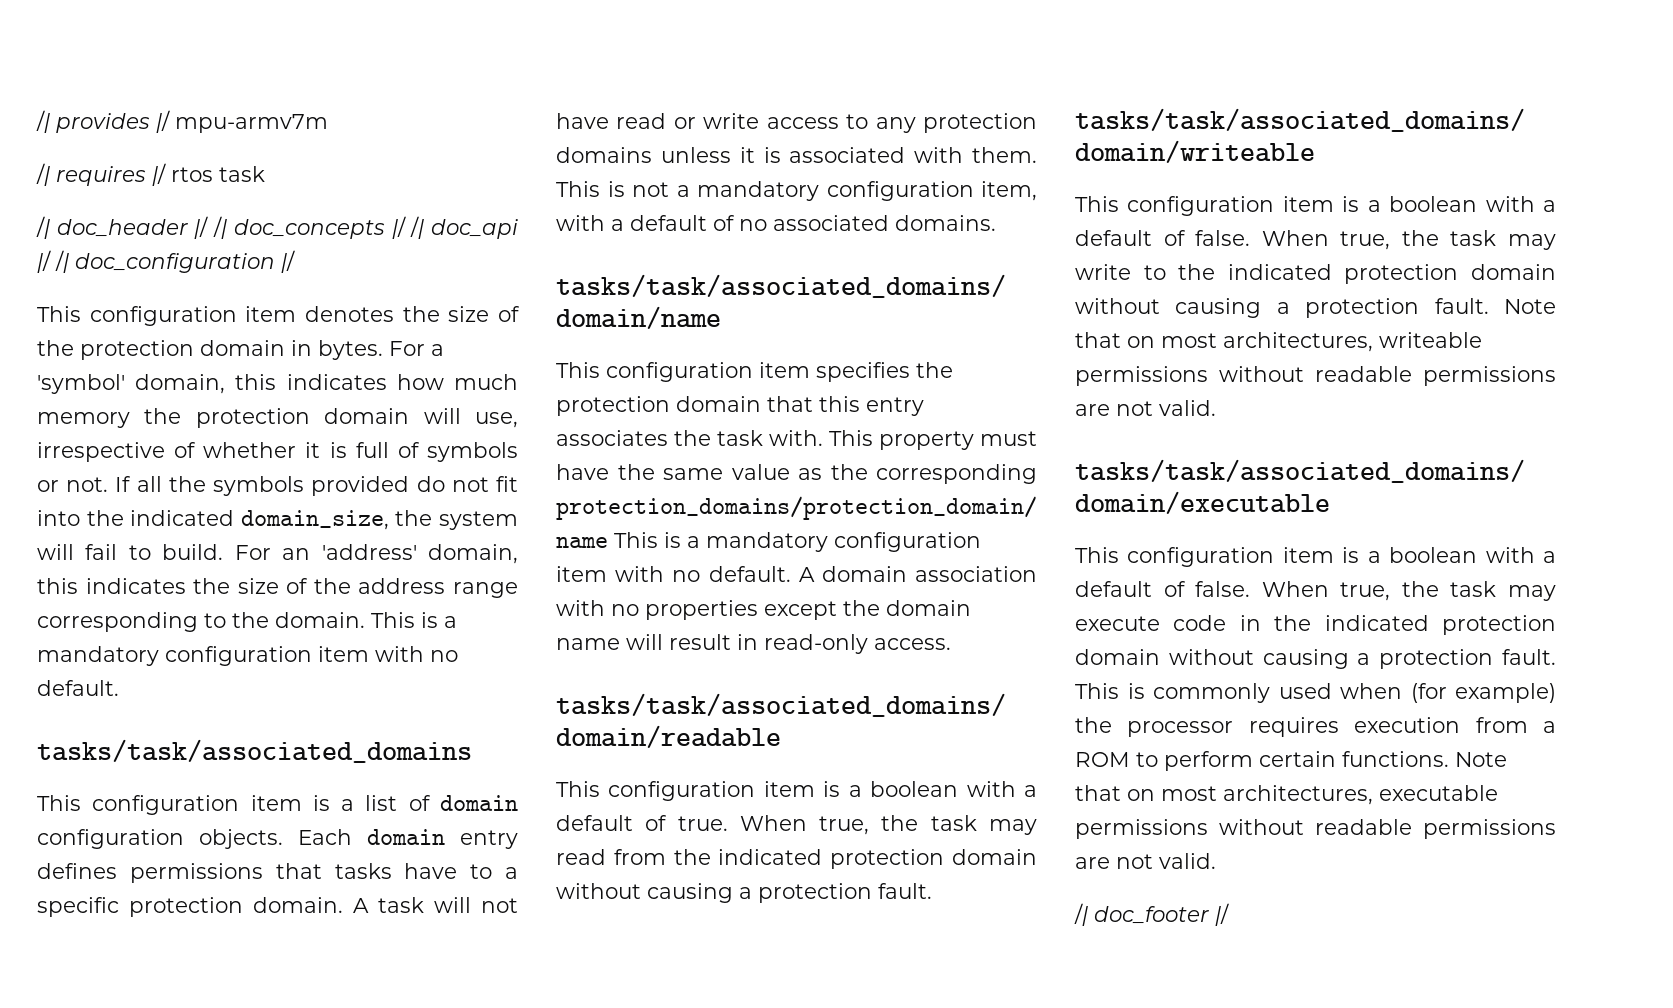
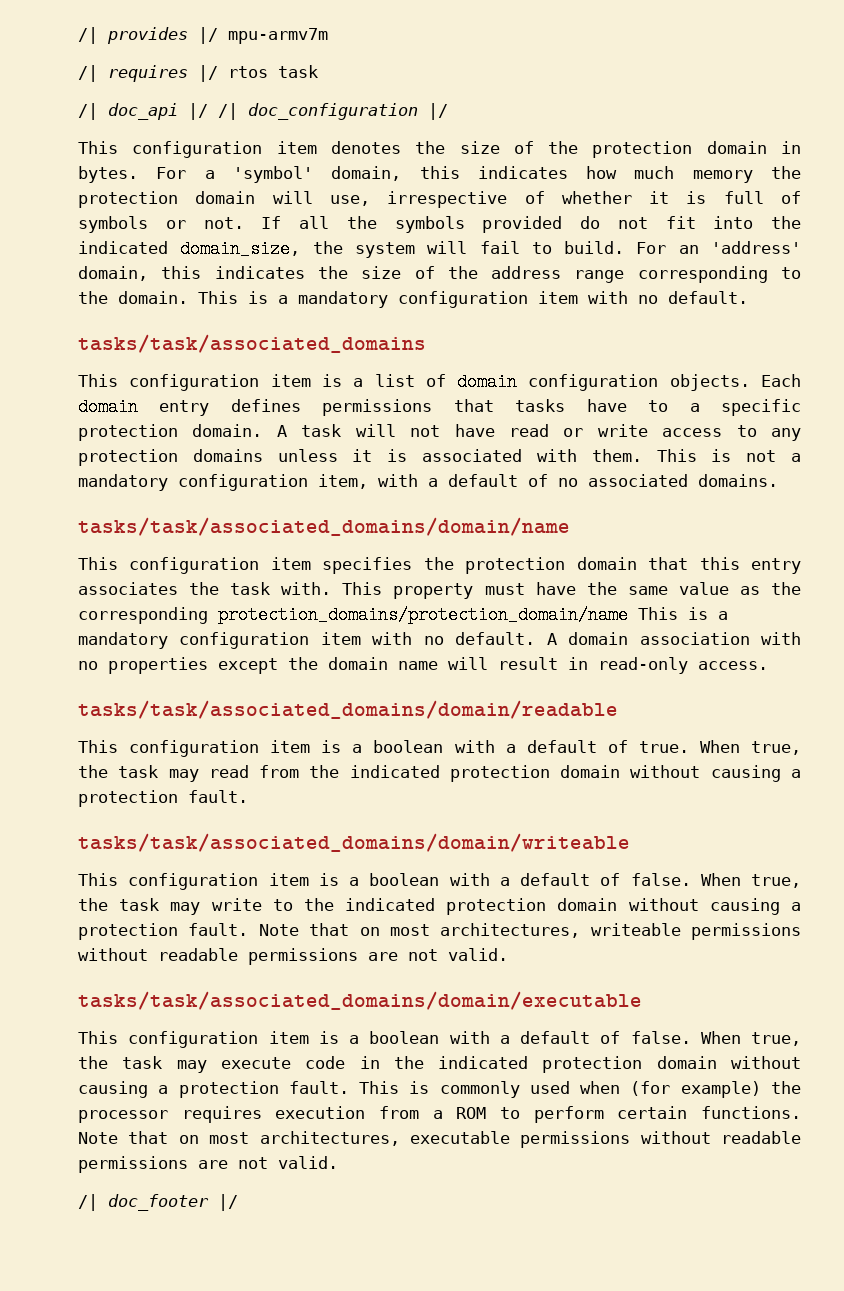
[56,216,425,239] doc_header |/ /| doc_concepts |/ /| -> (98, 111) none

